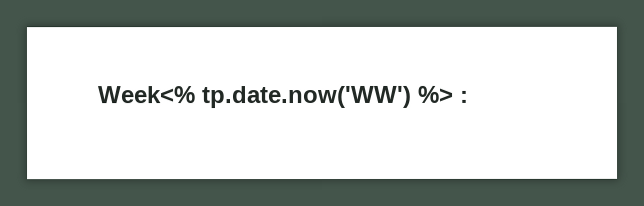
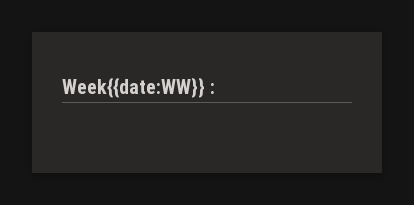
[97,85,453,109] Week<% tp.date.now('WW') %> -> [62,77,205,98] Week{{date:WW}}

